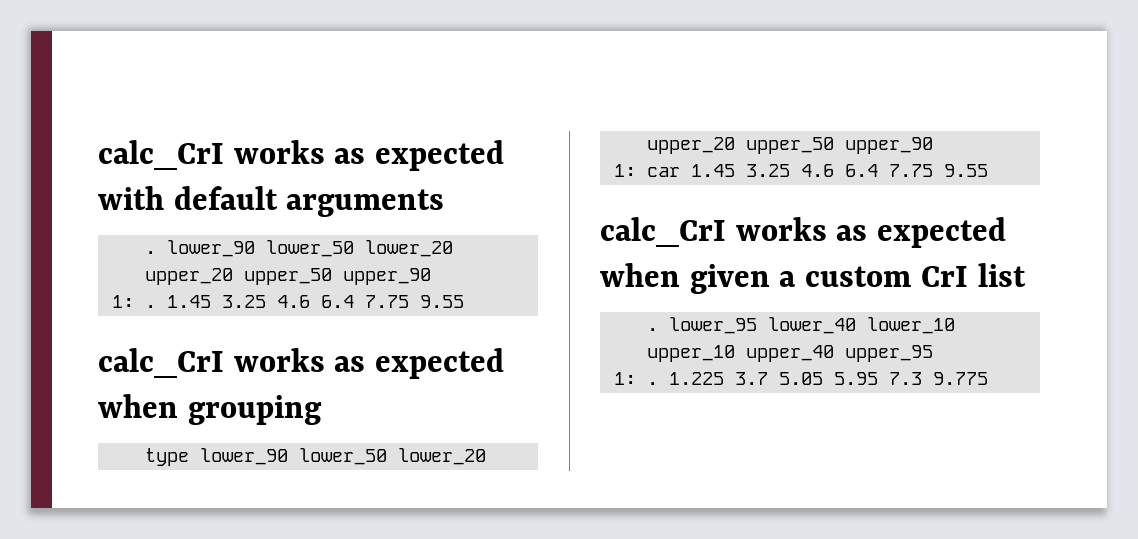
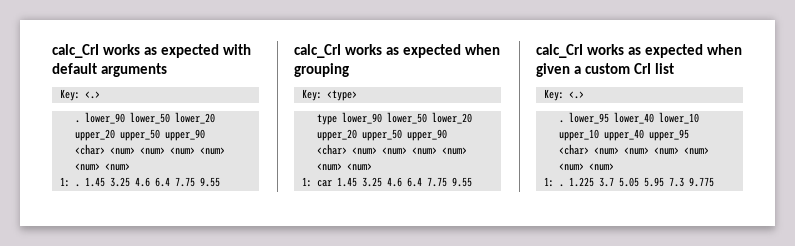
(445, 203) none -> [59,89,100,101] // Key: <.>
(431, 276) none -> [74,144,225,155] [74,163,130,171] // <char> <num> <num> <num> <num> <num> <num>
(322, 410) none -> [301,89,357,101] // Key: <type>
(933, 145) none -> [316,144,467,155] [316,163,372,171] // <char> <num> <num> <num> <num> <num> <num>
(1026, 275) none -> [543,89,584,101] // Key: <.>
(933, 353) none -> [558,144,709,155] [558,163,614,171] // <char> <num> <num> <num> <num> <num> <num>

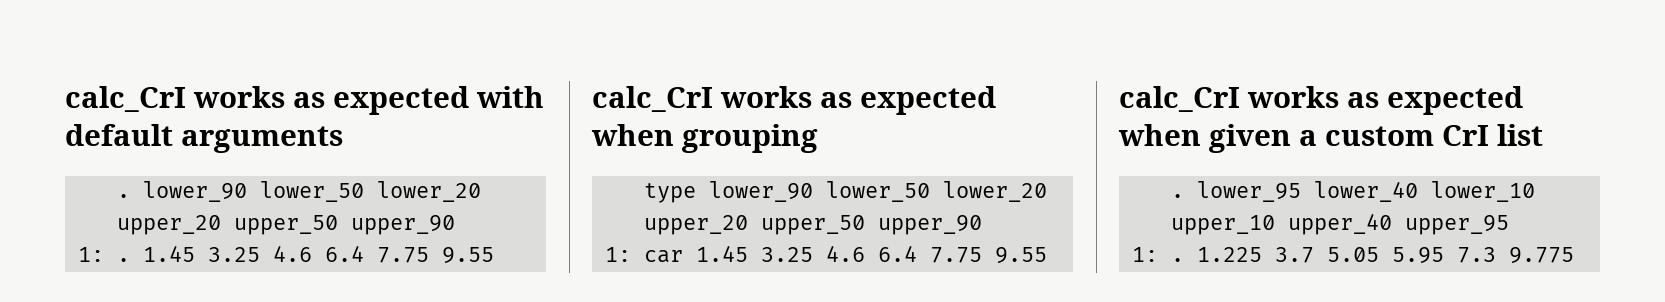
[59,89,100,101] // Key: <.> -> (343, 139) none
[74,144,225,155] [74,163,130,171] // <char> <num> <num> <num> <num> <num> <num> -> (455, 225) none
[301,89,357,101] // Key: <type> -> (818, 138) none
[316,144,467,155] [316,163,372,171] // <char> <num> <num> <num> <num> <num> <num> -> (982, 225) none
[543,89,584,101] // Key: <.> -> (1543, 135) none
[558,144,709,155] [558,163,614,171] // <char> <num> <num> <num> <num> <num> <num> -> (1509, 225) none

